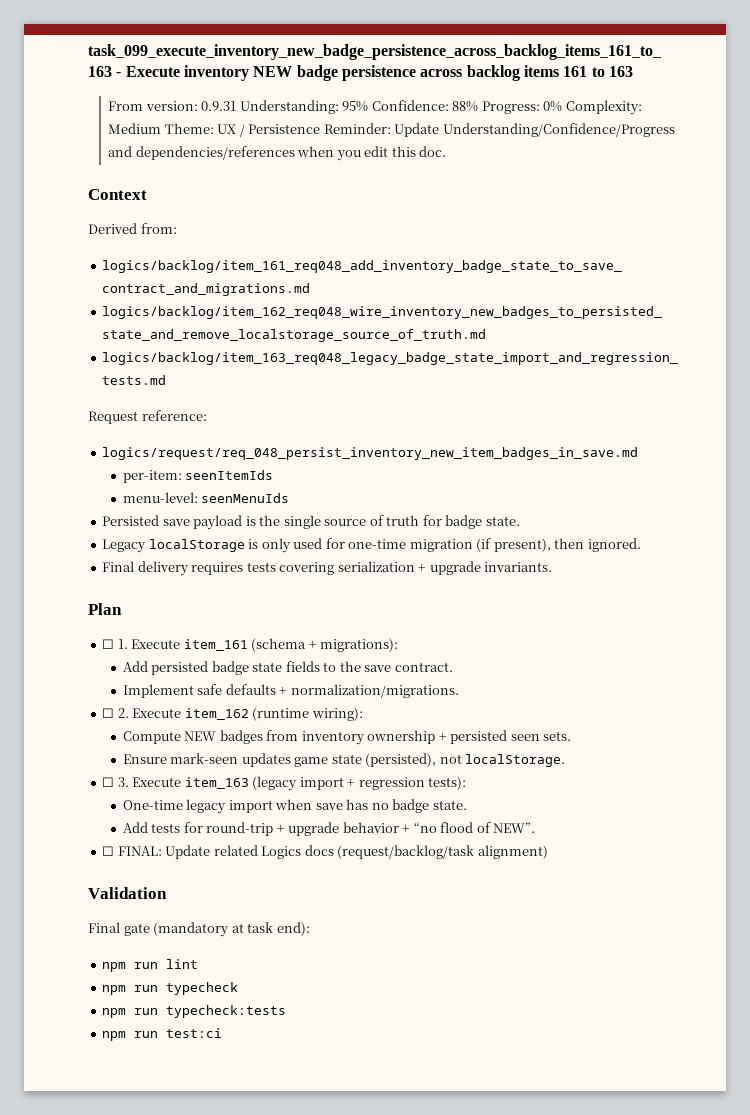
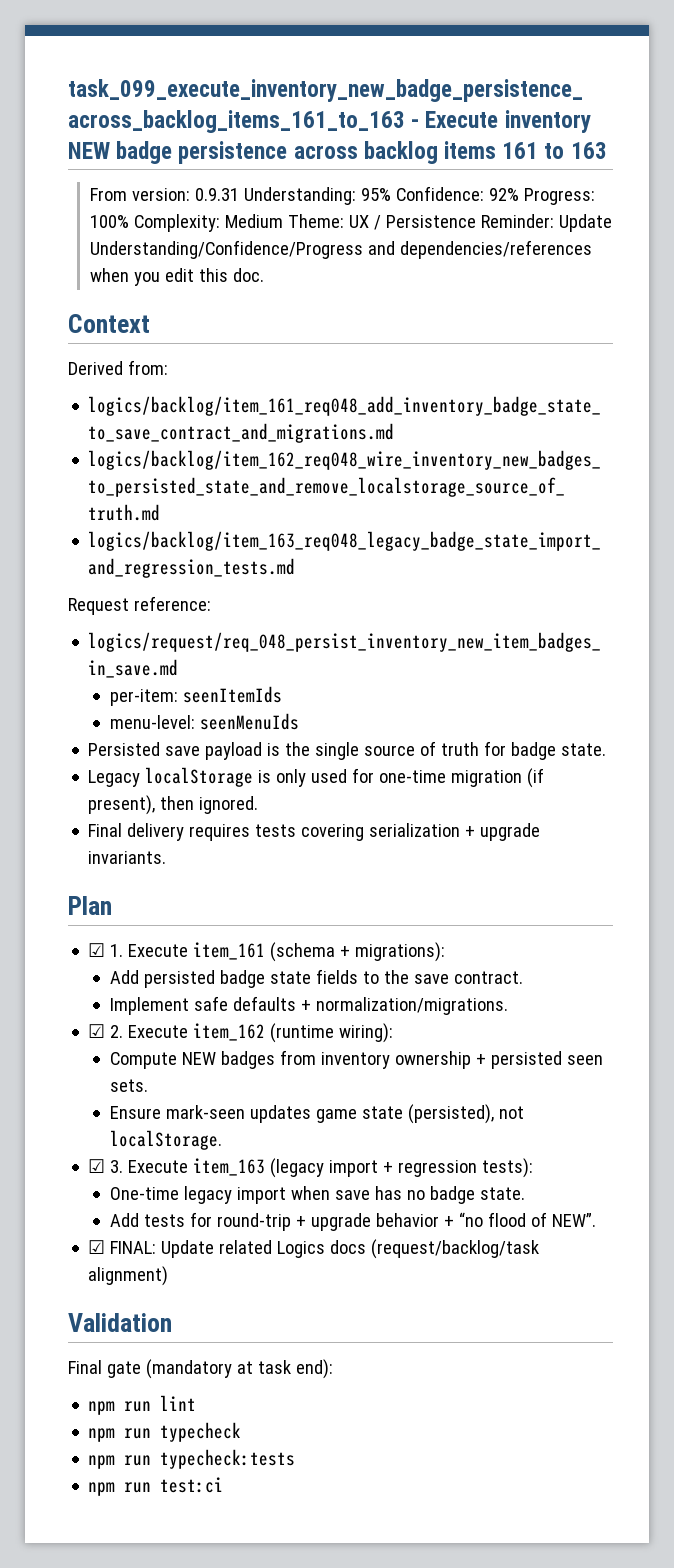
[452,101,563,114] 88% Progress: 0% -> [488,188,595,205] [89,215,129,228] 92% Progress: 100%
[102,639,115,649] ☐ -> [88,943,106,957] ☑
[102,708,115,718] ☐ -> [88,1024,106,1038] ☑
[102,777,115,787] ☐ -> [88,1159,106,1173] ☑
[102,846,115,856] ☐ -> [88,1240,106,1254] ☑

